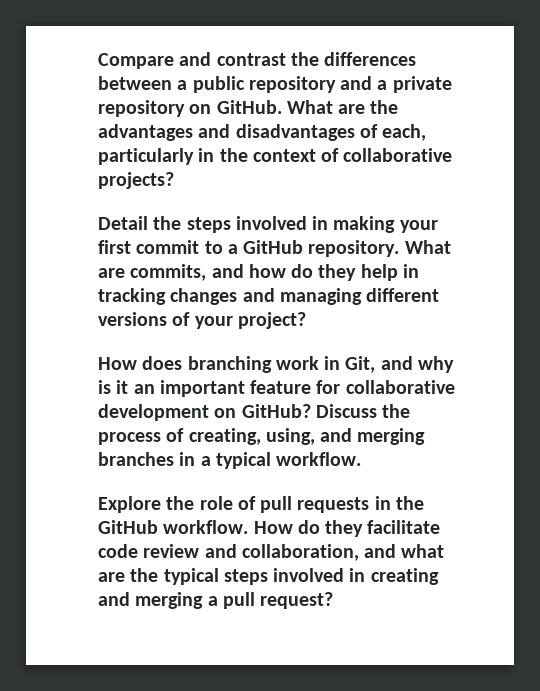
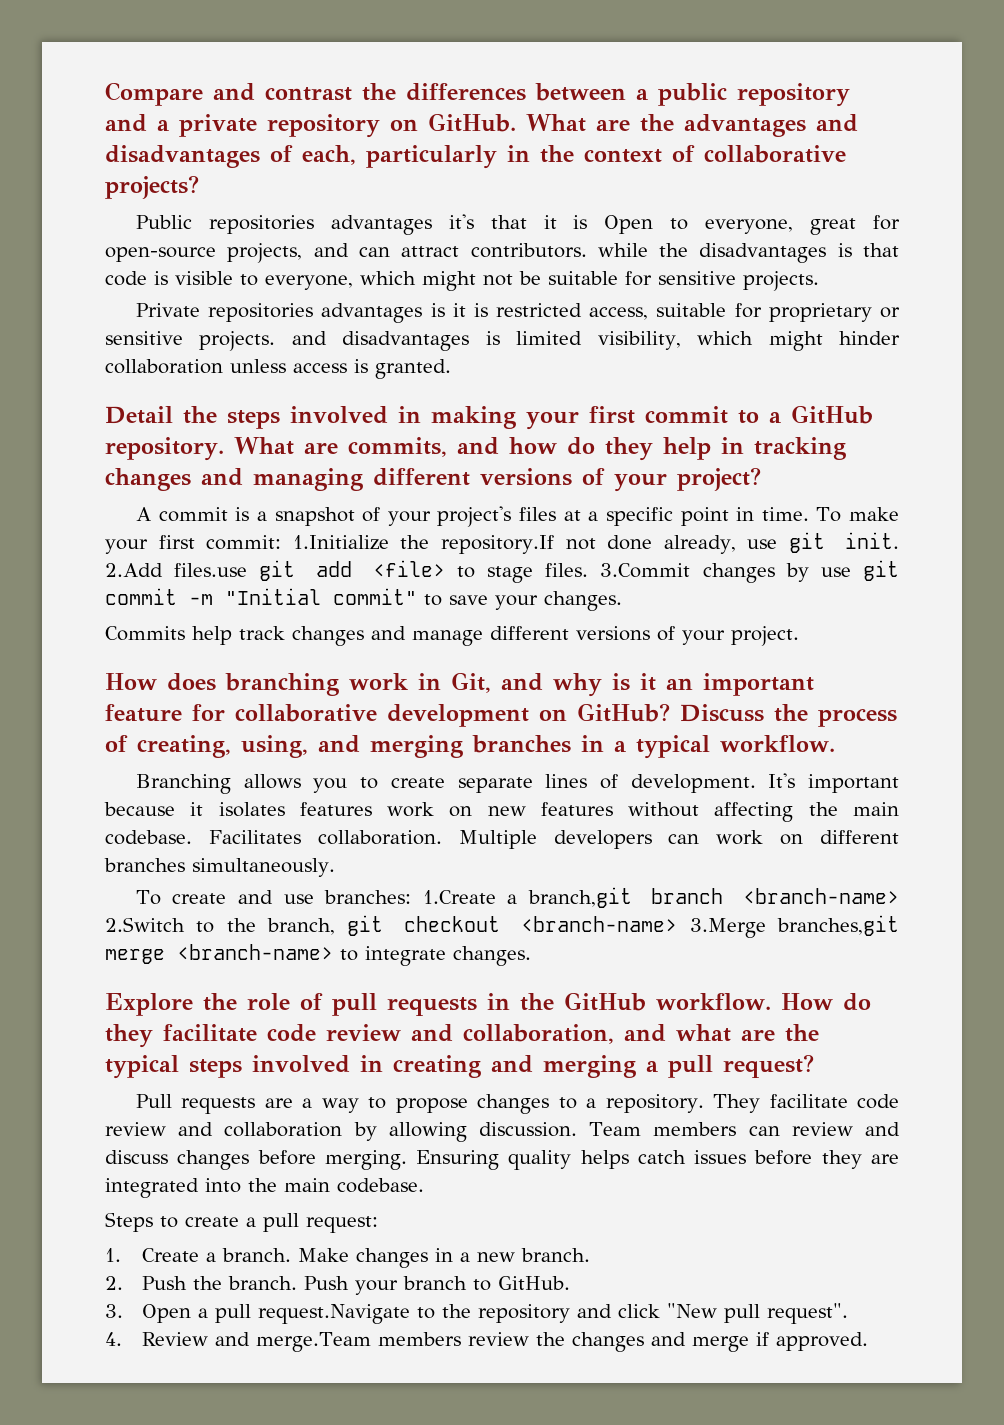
(174, 180) none -> [135,214,900,235] [105,243,899,263] [105,271,819,291] [135,303,900,323] [105,331,900,351] [105,359,451,379] // Public repositories advantages it's that it is Open to everyone, great for open-source projects, and can attract contributors. while the disadvantages is that code is visible to everyone, which might not be suitable for sensitive projects. // Private repositories advantages is it is restricted access, suitable for proprietary or sensitive projects. and disadvantages is limited visibility, which might hinder collaboration unless access is granted.
(306, 320) none -> [135,506,900,527] [105,532,899,554] [105,560,900,583] [105,588,622,611] [105,626,799,646] // A commit is a snapshot of your project's files at a specific point in time. To make your first commit: 1.Initialize the repository.If not done already, use git init. 2.Add files.use git add <file> to stage files. 3.Commit changes by use git commit -m "Initial commit" to save your changes. // Commits help track changes and manage different versions of your project.
(362, 459) none -> [135,773,899,794] [104,802,899,822] [105,830,899,849] [104,858,335,877] [135,887,900,908] [105,915,899,938] [105,944,531,966] // Branching allows you to create separate lines of development. It's important because it isolates features work on new features without affecting the main codebase. Facilitates collaboration. Multiple developers can work on different branches simultaneously. // To create and use branches: 1.Create a branch,git branch <branch-name> 2.Switch to the branch, git checkout <branch-name> 3.Merge branches,git merge <branch-name> to integrate changes.
(334, 600) none -> [135,1094,899,1114] [105,1122,901,1142] [105,1150,899,1170] [105,1178,424,1198] [105,1212,378,1233] [105,1248,590,1268] [105,1276,570,1295] [105,1303,848,1324] [105,1332,868,1352] // Pull requests are a way to propose changes to a repository. They facilitate code review and collaboration by allowing discussion. Team members can review and discuss changes before merging. Ensuring quality helps catch issues before they are integrated into the main codebase. // Steps to create a pull request: // 1. Create a branch. Make changes in a new branch. // 2. Push the branch. Push your branch to GitHub. // 3. Open a pull request.Navigate to the repository and click "New pull request". // 4. Review and merge.Team members review the changes and merge if approved.

